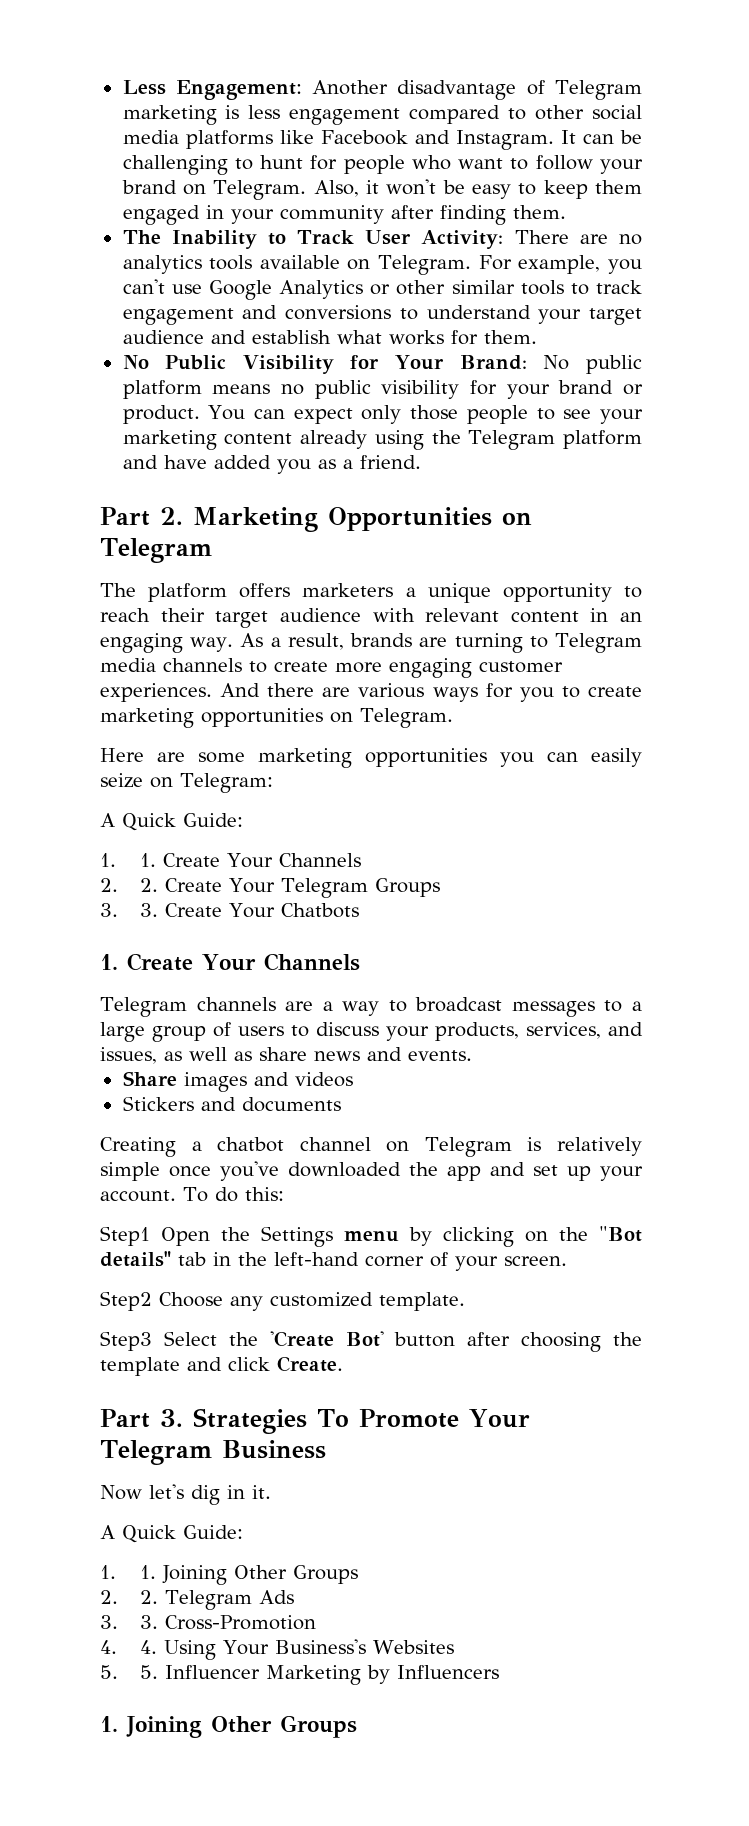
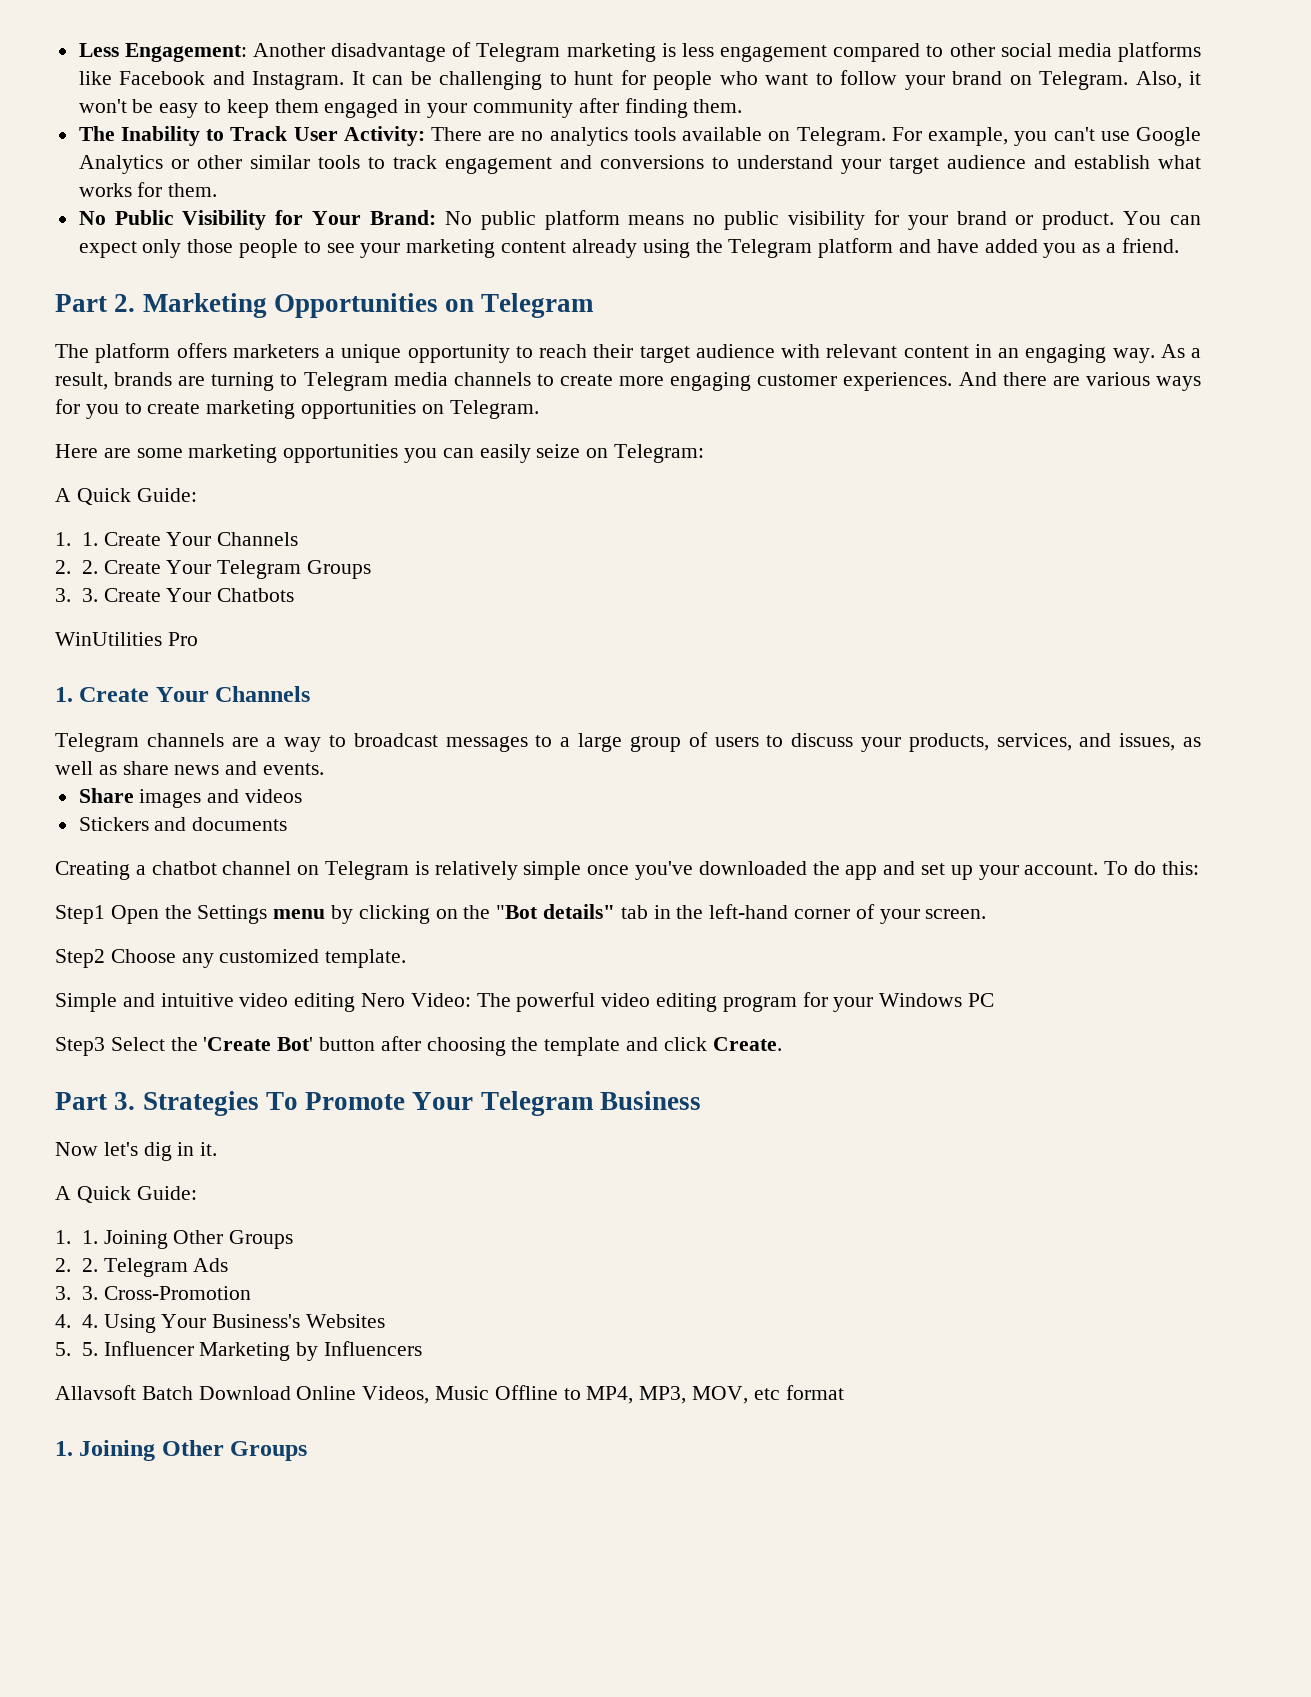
(360, 910) none -> [55,632,198,646] // WinUtilities Pro
(465, 1301) none -> [55,992,995,1012] // Simple and intuitive video editing Nero Video: The powerful video editing program for your Windows PC
(500, 1672) none -> [55,1385,844,1404] // Allavsoft Batch Download Online Videos, Music Offline to MP4, MP3, MOV, etc format

